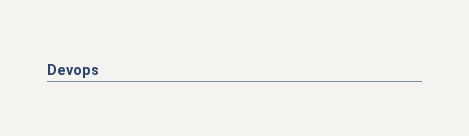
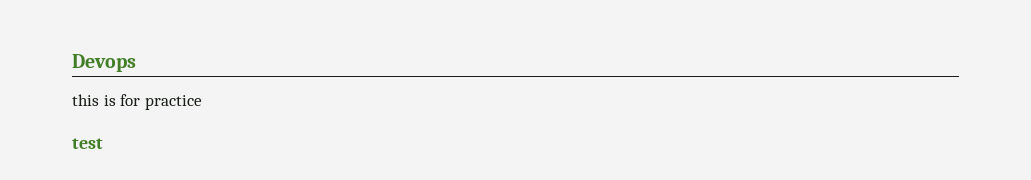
(99, 71) none -> [72,94,202,110] [72,138,103,149] // this is for practice // test

